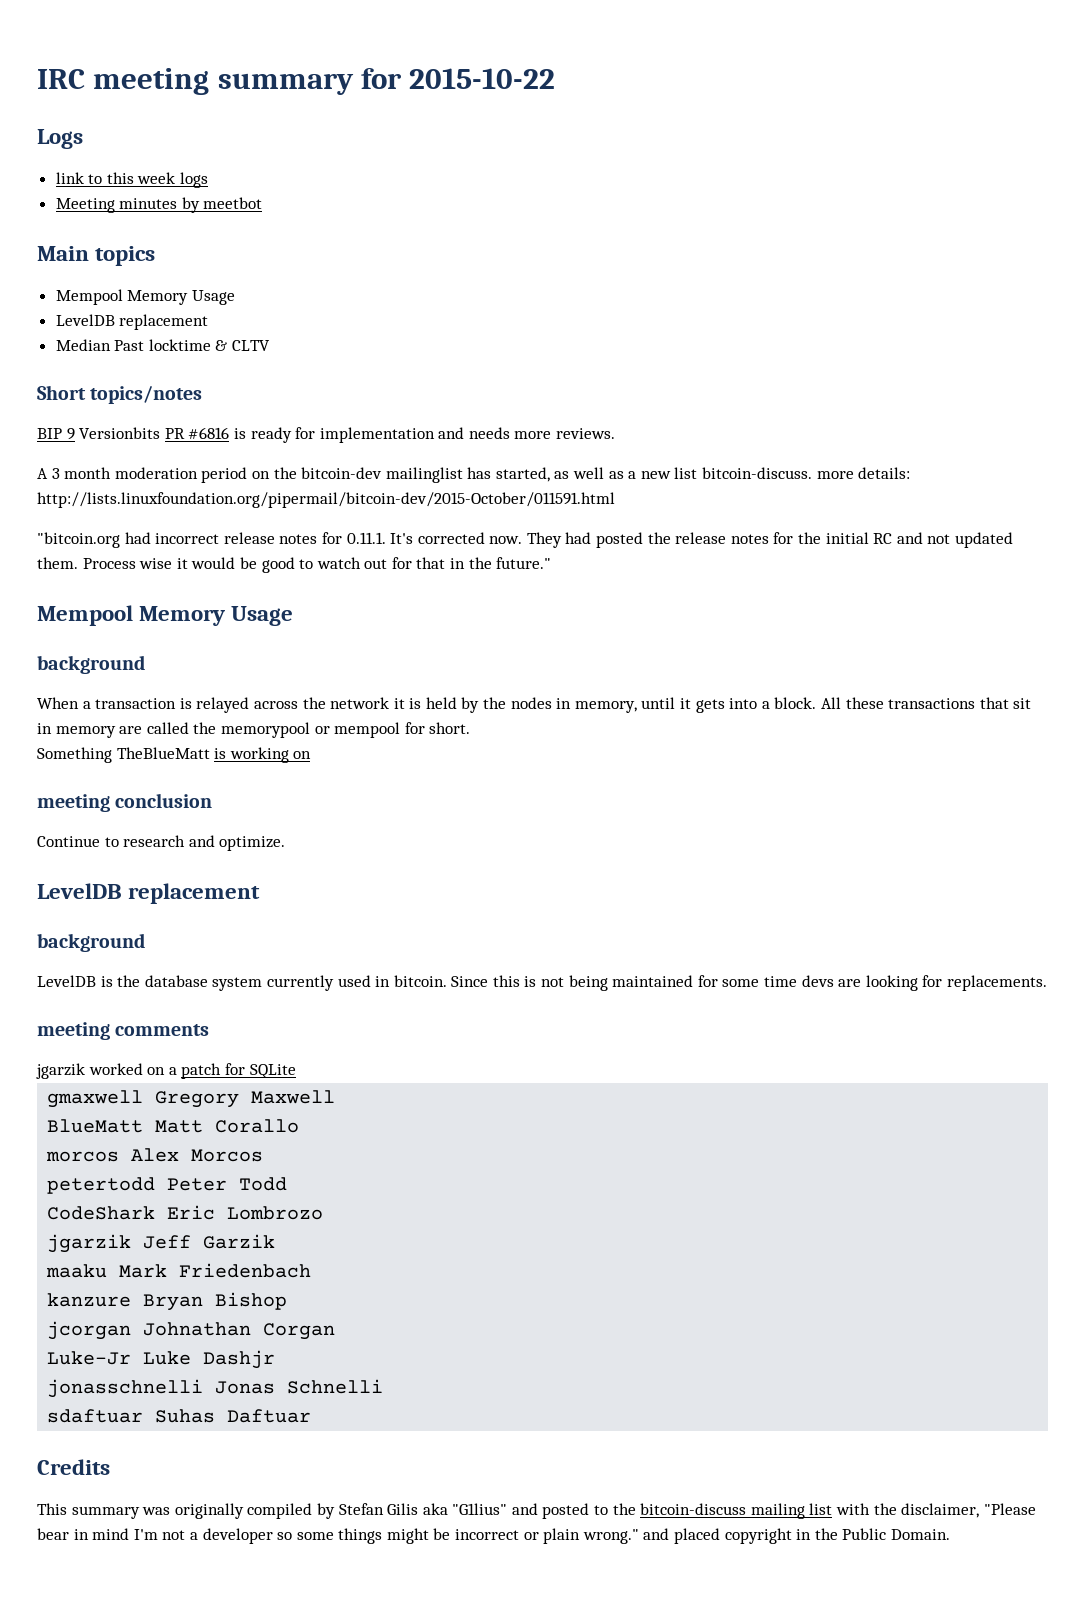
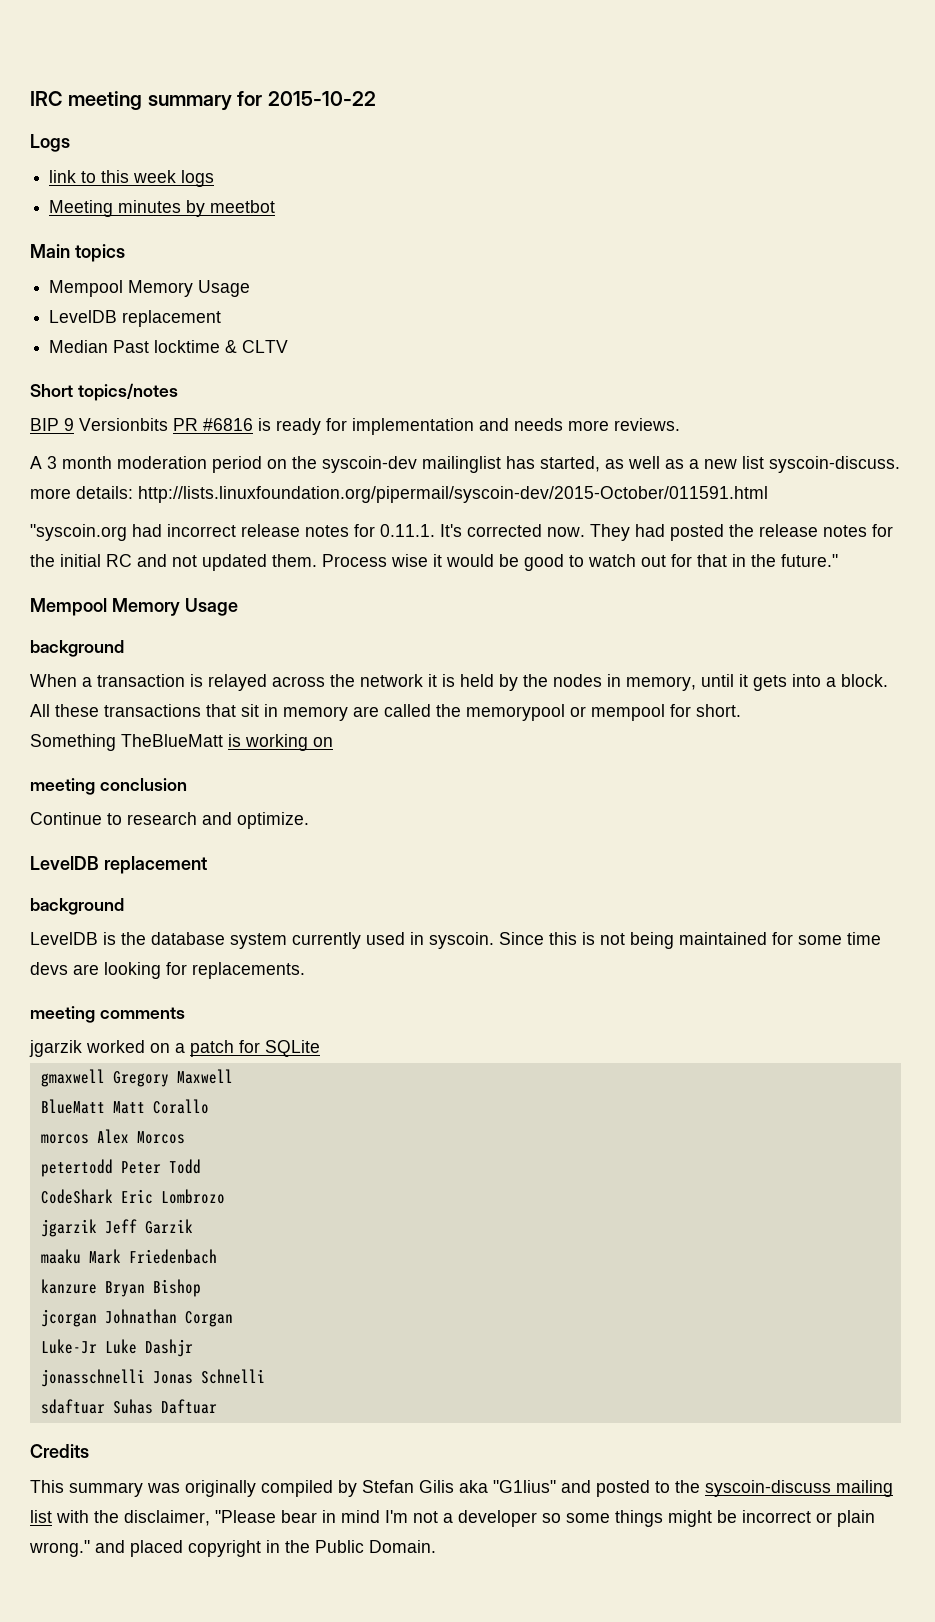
[301,467,383,479] bitcoin-dev -> [322,456,417,473] syscoin-dev
[702,467,813,479] bitcoin-discuss. -> [769,456,900,473] syscoin-discuss.
[37,492,615,508] [37,532,120,548] http://lists.linuxfoundation.org/pipermail/bitcoin-dev/2015-October/011591.html // "bitcoin.org -> [138,486,768,503] [30,524,127,541] http://lists.linuxfoundation.org/pipermail/syscoin-dev/2015-October/011591.html // "syscoin.org
[393,975,447,987] bitcoin. -> [429,932,494,949] syscoin.
[640,1503,747,1515] bitcoin-discuss -> [705,1480,831,1497] syscoin-discuss

